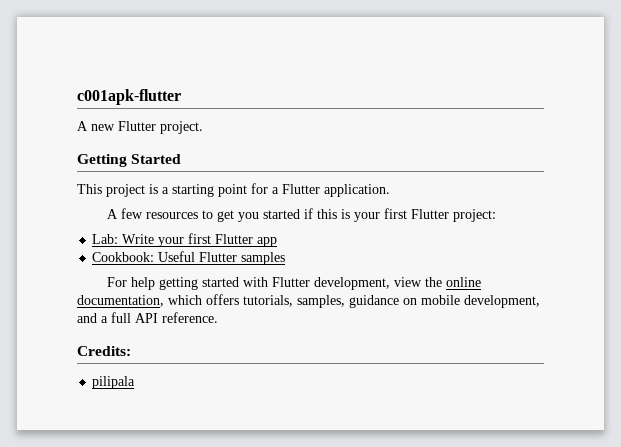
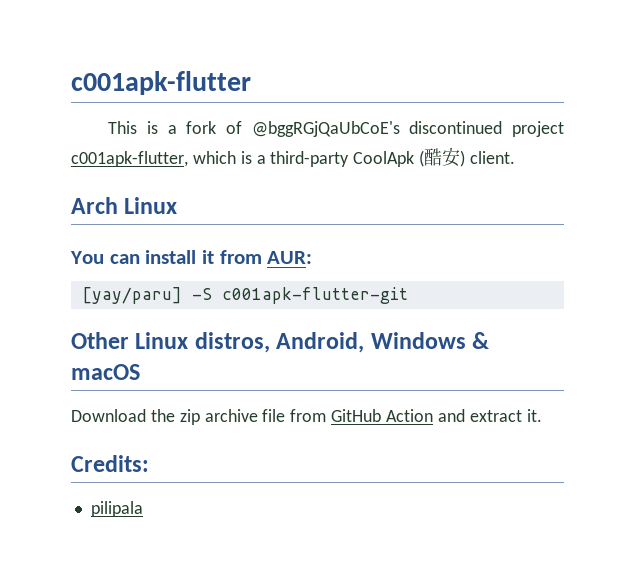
[77,121,203,134] [77,154,182,167] // A new Flutter project. // Getting Started -> (251, 83) none
[106,183,390,197] [107,208,497,222] [92,233,278,247] [92,251,286,265] [107,277,482,290] [77,294,540,308] [77,312,218,323] project is a starting point for a Flutter application. // A few resources to get you started if this is your first Flutter project: // Lab: Write your first Flutter app // Cookbook: Useful Flutter samples // For help getting started with Flutter development, view the online documentation, which offers tutorials, samples, guidance on mobile development, and a full API reference. -> [147,121,564,137] [71,147,516,167] [71,197,178,214] [70,250,313,264] [81,287,408,304] [71,332,490,353] [71,364,140,380] [71,409,542,425] is a fork of @bggRGjQaUbCoE's discontinued project c001apk-flutter, which is a third-party CoolApk (酷安) client. // Arch Linux // You can install it from AUR: // [yay/paru] -S c001apk-flutter-git // Other Linux distros, Android, Windows & macOS // Download the zip archive file from GitHub Action and extract it.

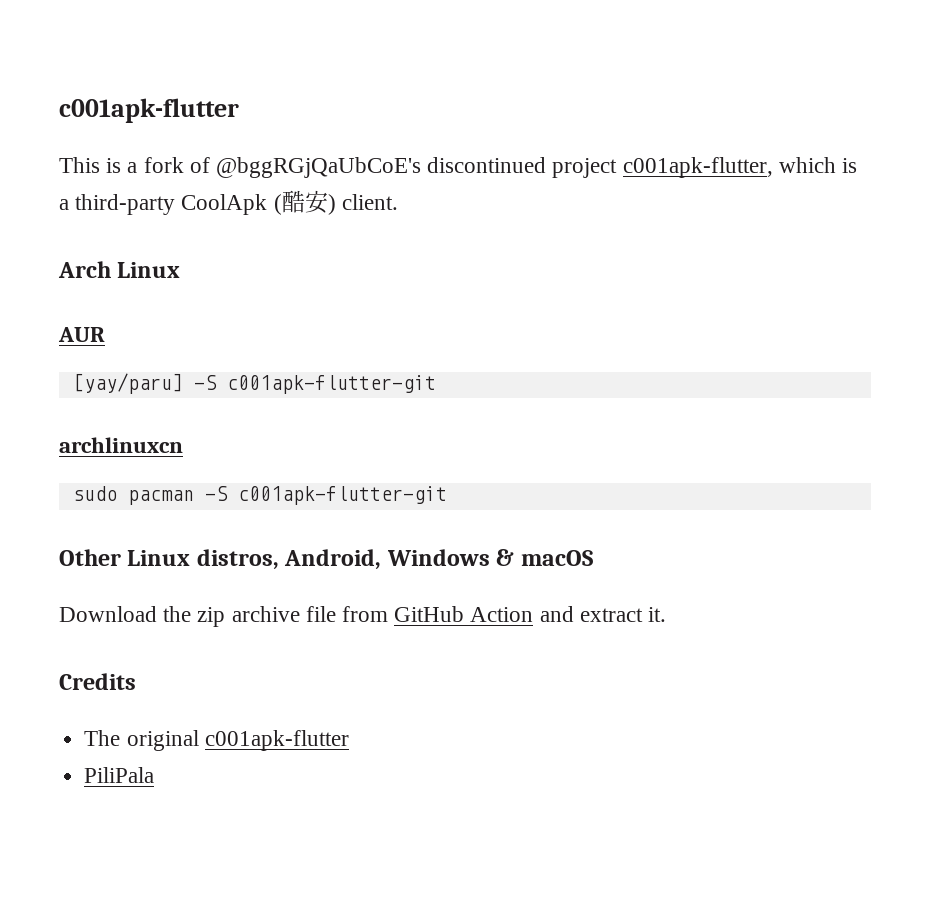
[70,250,313,264] [81,287,182,304] You can install it from AUR: // [yay/paru] -> [58,327,105,342] [72,373,436,394] [59,437,183,453] [72,486,194,505] AUR // [yay/paru] -S c001apk-flutter-git // archlinuxcn // sudo pacman
[71,455,149,472] [90,501,143,517] Credits: // pilipala -> [59,673,136,690] [84,730,349,751] [84,767,155,783] Credits // The original c001apk-flutter // PiliPala

